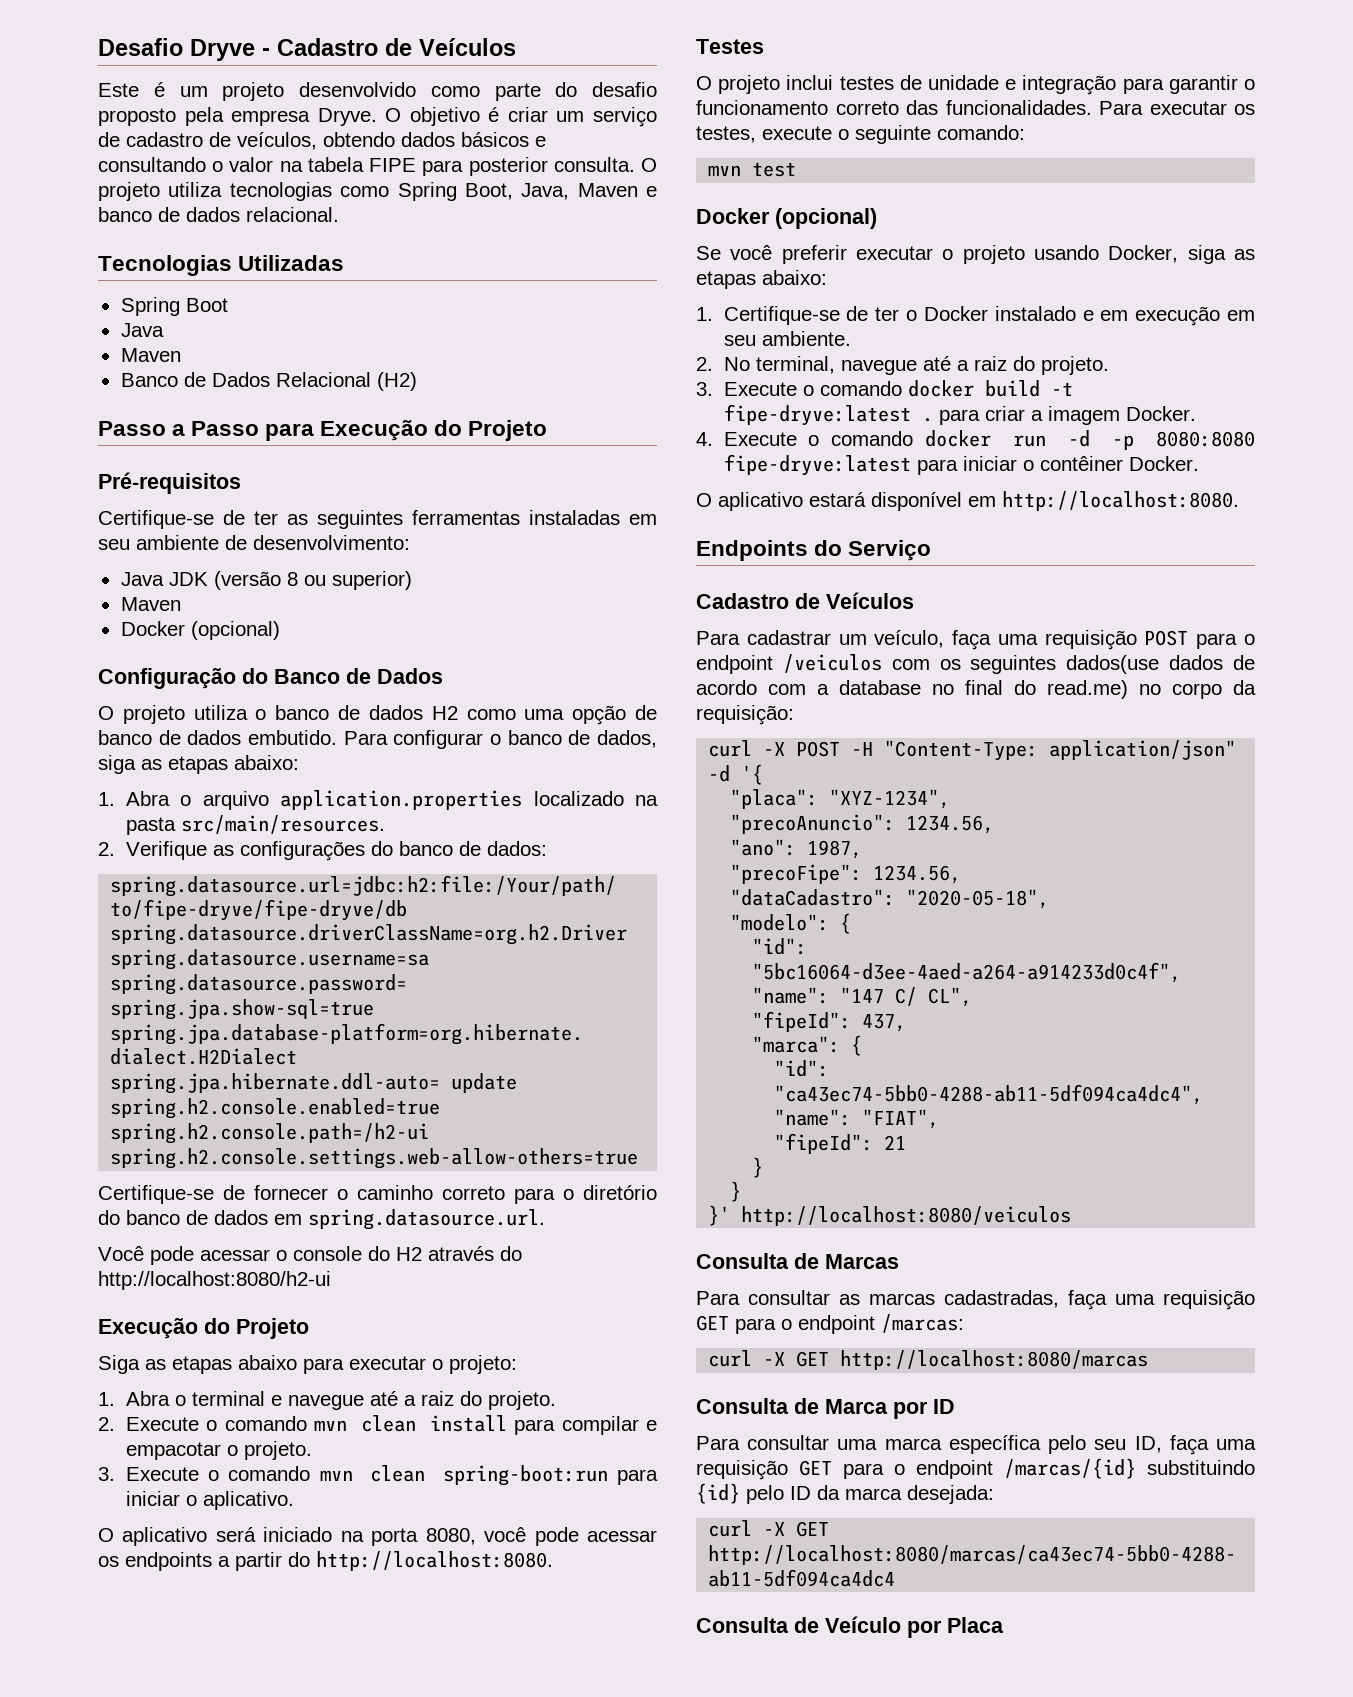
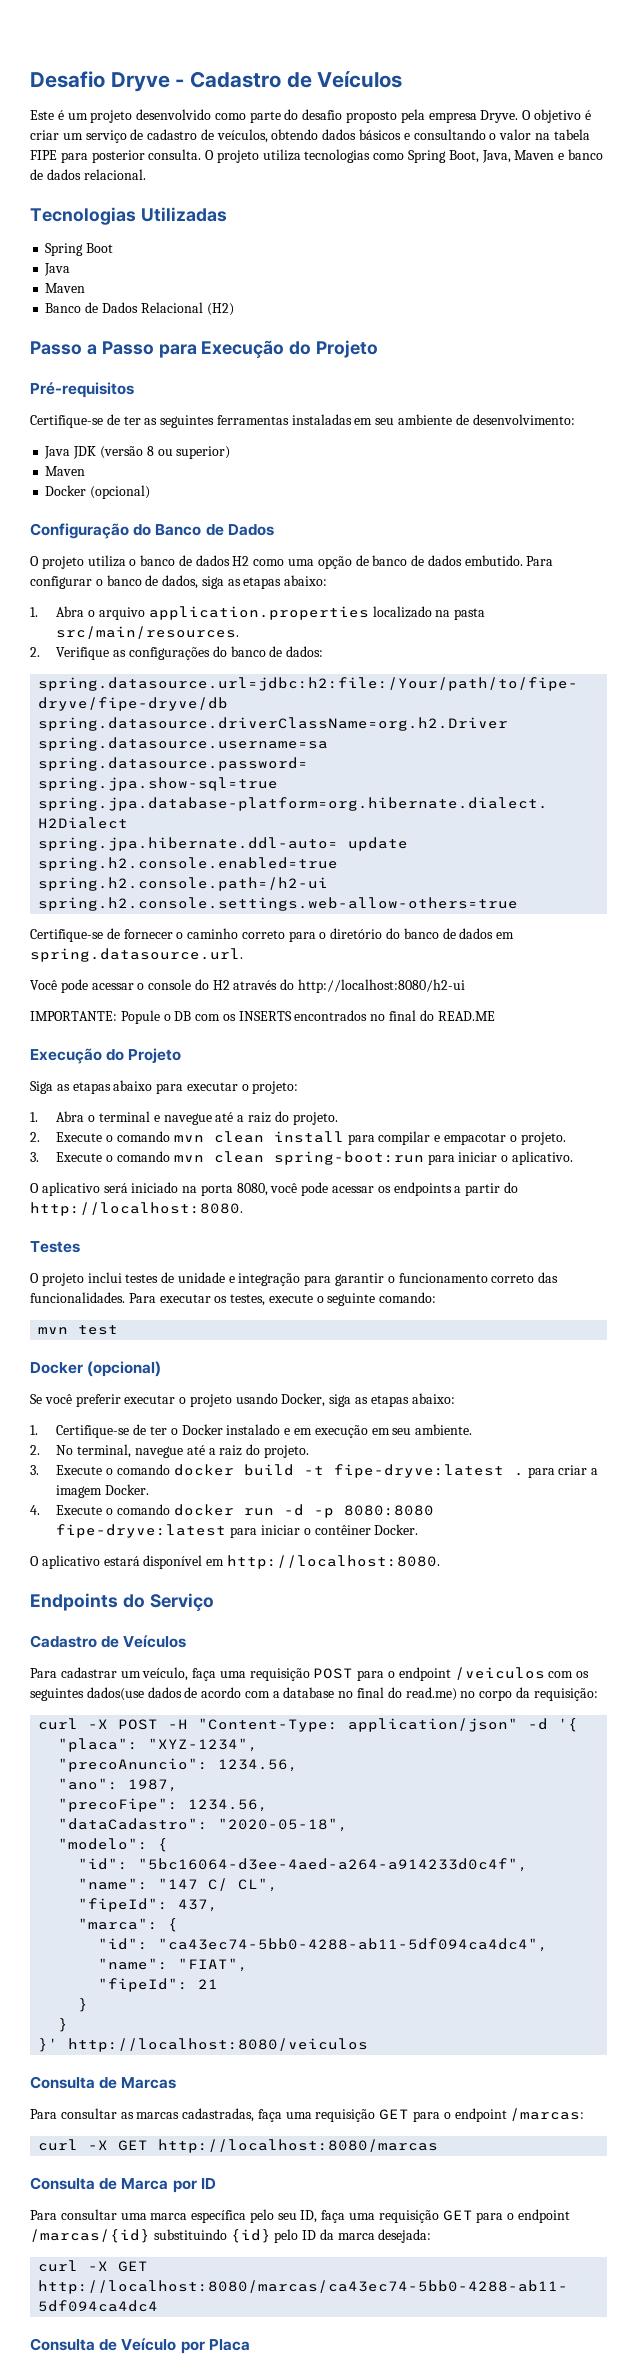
(331, 1280) none -> [30,1010,495,1024] // IMPORTANTE: Popule o DB com os INSERTS encontrados no final do READ.ME

